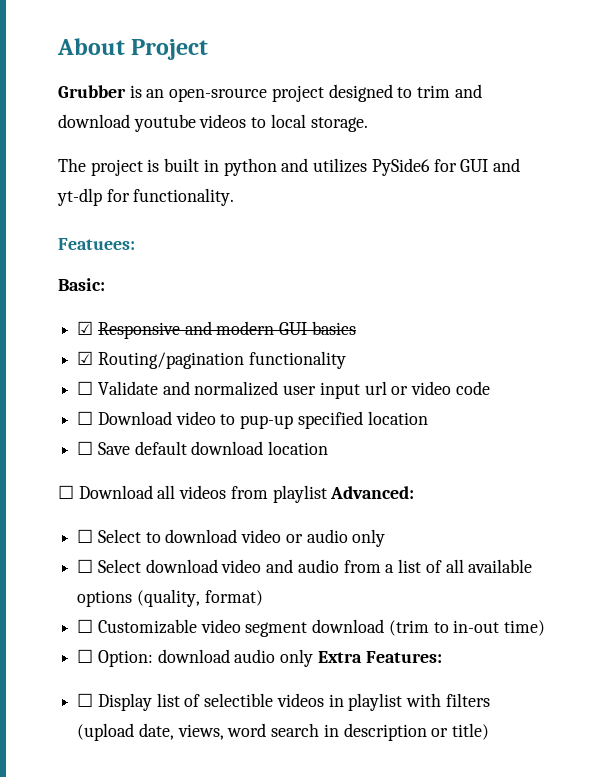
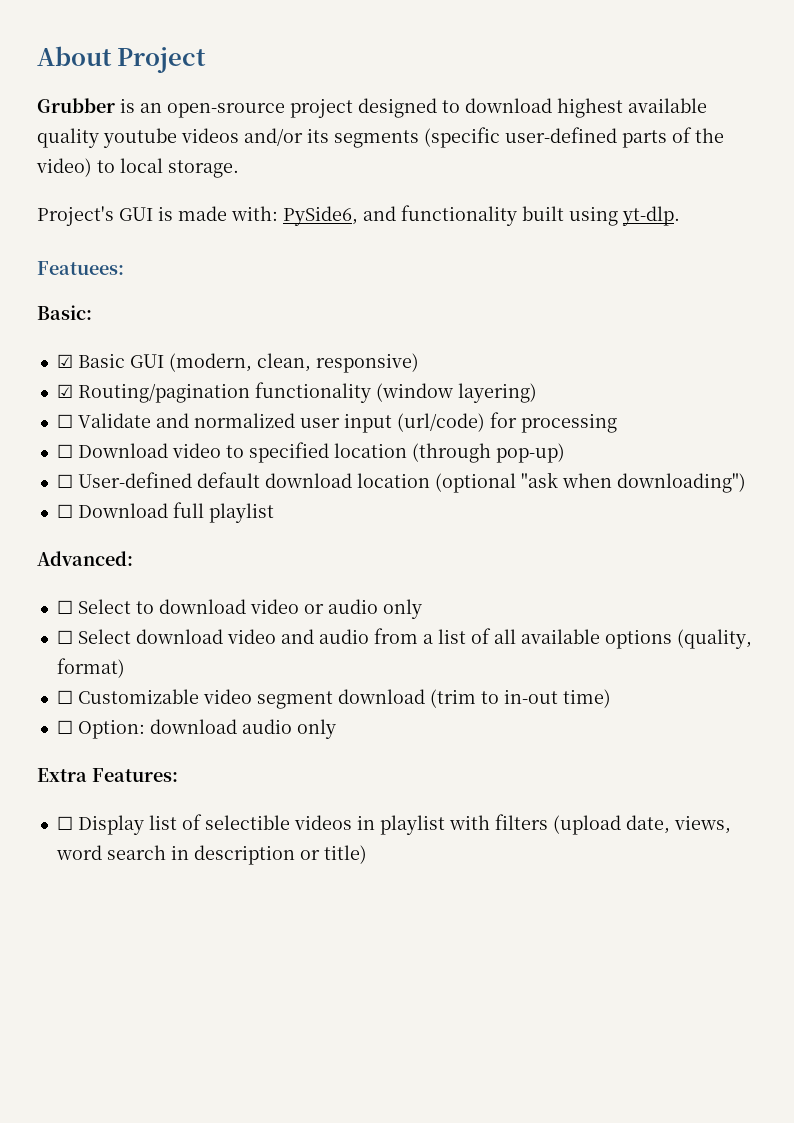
[417,84,482,98] [58,114,368,132] [58,158,520,176] [57,188,235,206] [58,238,135,250] [58,278,105,291] [77,321,356,339] trim and download youtube videos to local storage. // The project is built in python and utilizes PySide6 for GUI and yt-dlp for functionality. // Featuees: // Basic: // ☑ Responsive and modern GUI basics -> [465,98,707,118] [37,127,724,148] [36,158,239,178] [37,205,680,226] [37,261,124,275] [37,305,92,320] [56,353,419,373] download highest available quality youtube videos and/or its segments (specific user-defined parts of the video) to local storage. // Project's GUI is made with: PySide6, and functionality built using yt-dlp. // Featuees: // Basic: // ☑ Basic GUI (modern, clean, responsive)
(346, 360) none -> [375,383,537,403] (window layering)
[364,381,490,395] url or video code -> [396,412,617,433] (url/code) for processing
[240,415,294,429] pup-up -> (244, 451) none
[77,441,130,455] // ☐ Save -> [411,443,565,463] [56,472,192,488] (through pop-up) // ☐ User-defined
[58,485,327,503] // ☐ Download all videos from playlist -> [434,472,746,493] [56,502,274,523] (optional "ask when downloading") // ☐ Download full playlist //
(314, 658) none -> (336, 729) //

